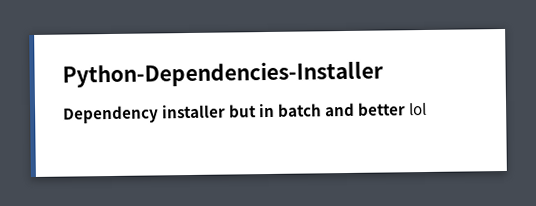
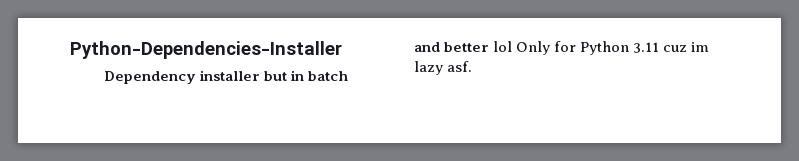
(428, 108) none -> [516,41,710,55] [414,61,473,75] Only for Python 3.11 cuz im lazy asf.

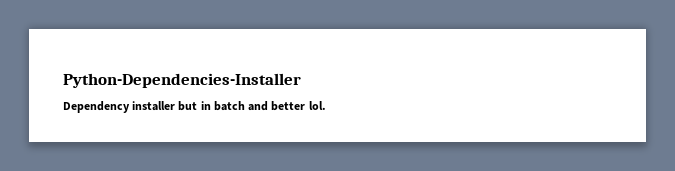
[493,41,710,55] [414,61,473,75] lol Only for Python 3.11 cuz im lazy asf. -> [308,101,326,110] lol.

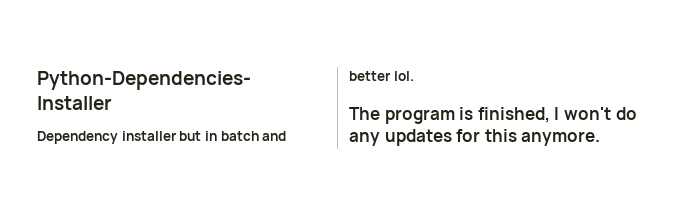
(326, 105) none -> [349,107,637,124] [349,129,601,146] // The program is finished, I won't do any updates for this anymore.

